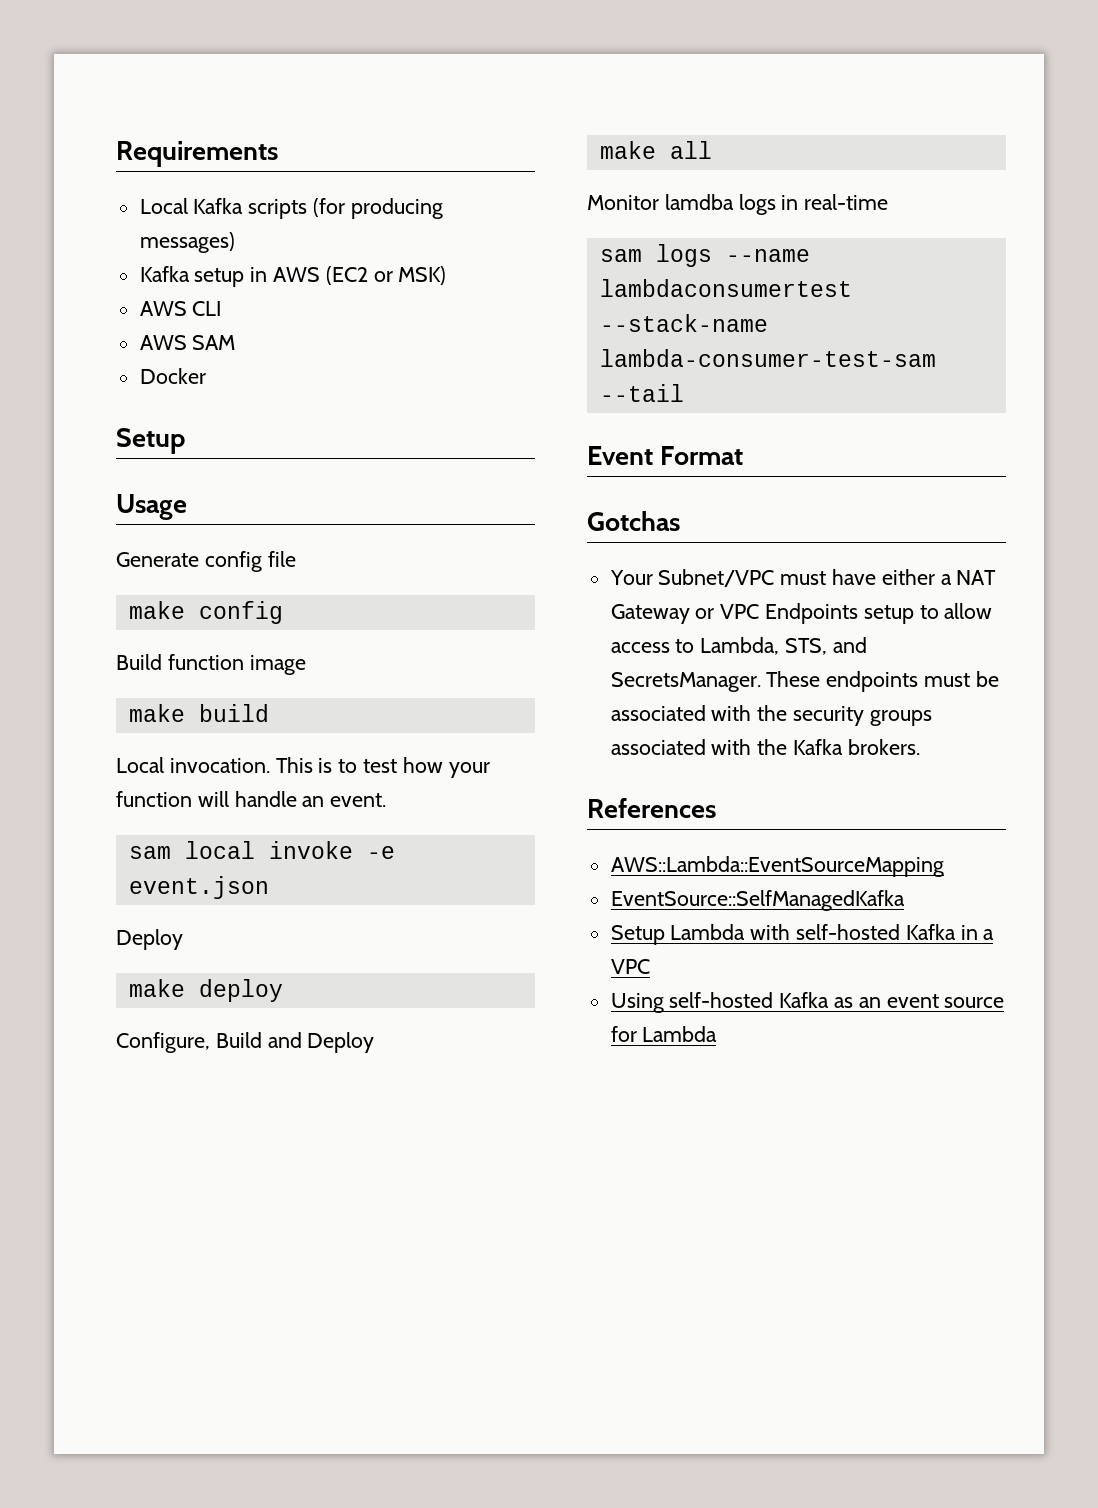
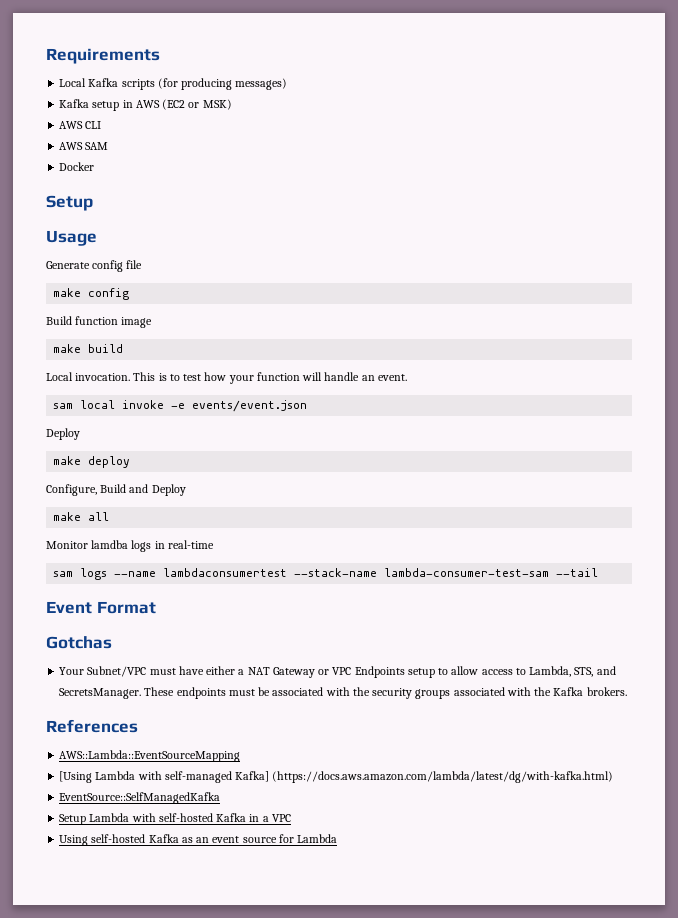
[128,876,269,899] event.json -> [192,400,308,412] events/event.json
(944, 866) none -> [59,771,614,783] // [Using Lambda with self-managed Kafka] (https://docs.aws.amazon.com/lambda/latest/dg/with-kafka.html)

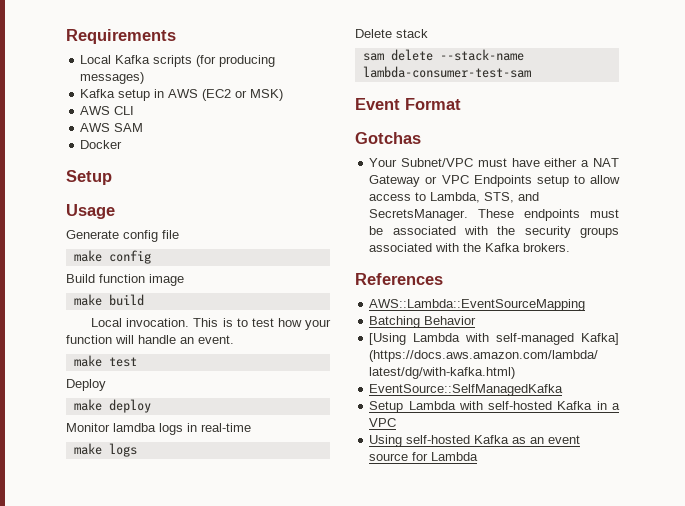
[53,400,308,412] [46,428,80,440] [53,456,131,468] [46,484,186,496] [53,512,110,521] sam local invoke -e events/event.json // Deploy // make deploy // Configure, Build and Deploy // make all -> [73,355,137,367] [66,379,106,391] [73,399,151,413] make test // Deploy // make deploy
[53,568,288,580] sam logs --name lambdaconsumertest -> [73,443,137,457] [355,29,428,38] [362,49,433,61] make logs // Delete stack // sam delete
[556,568,599,577] --tail -> (531, 72) none
(241, 756) none -> [369,316,477,328] // Batching Behavior

